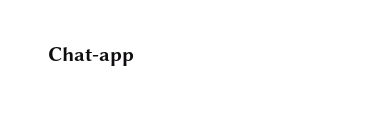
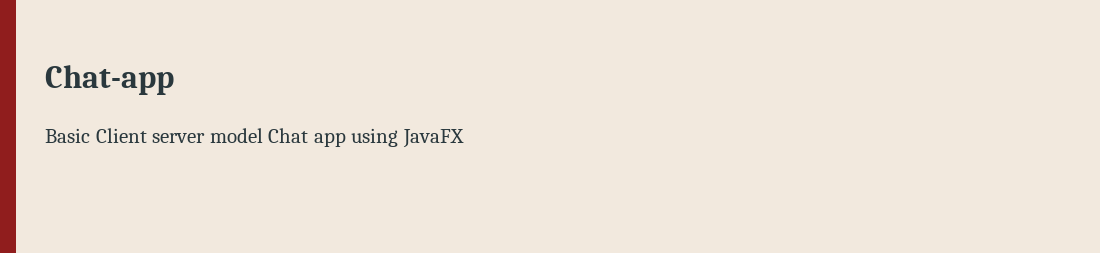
(134, 56) none -> [45,128,464,148] // Basic Client server model Chat app using JavaFX

